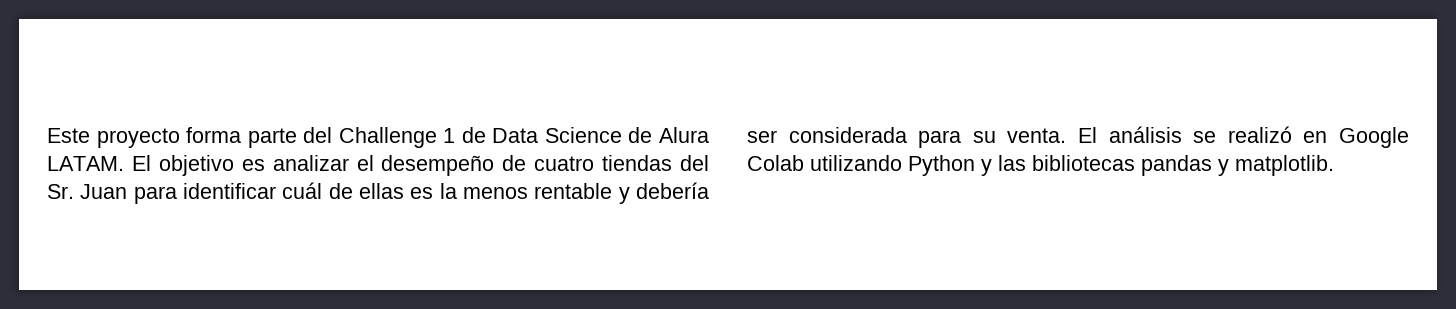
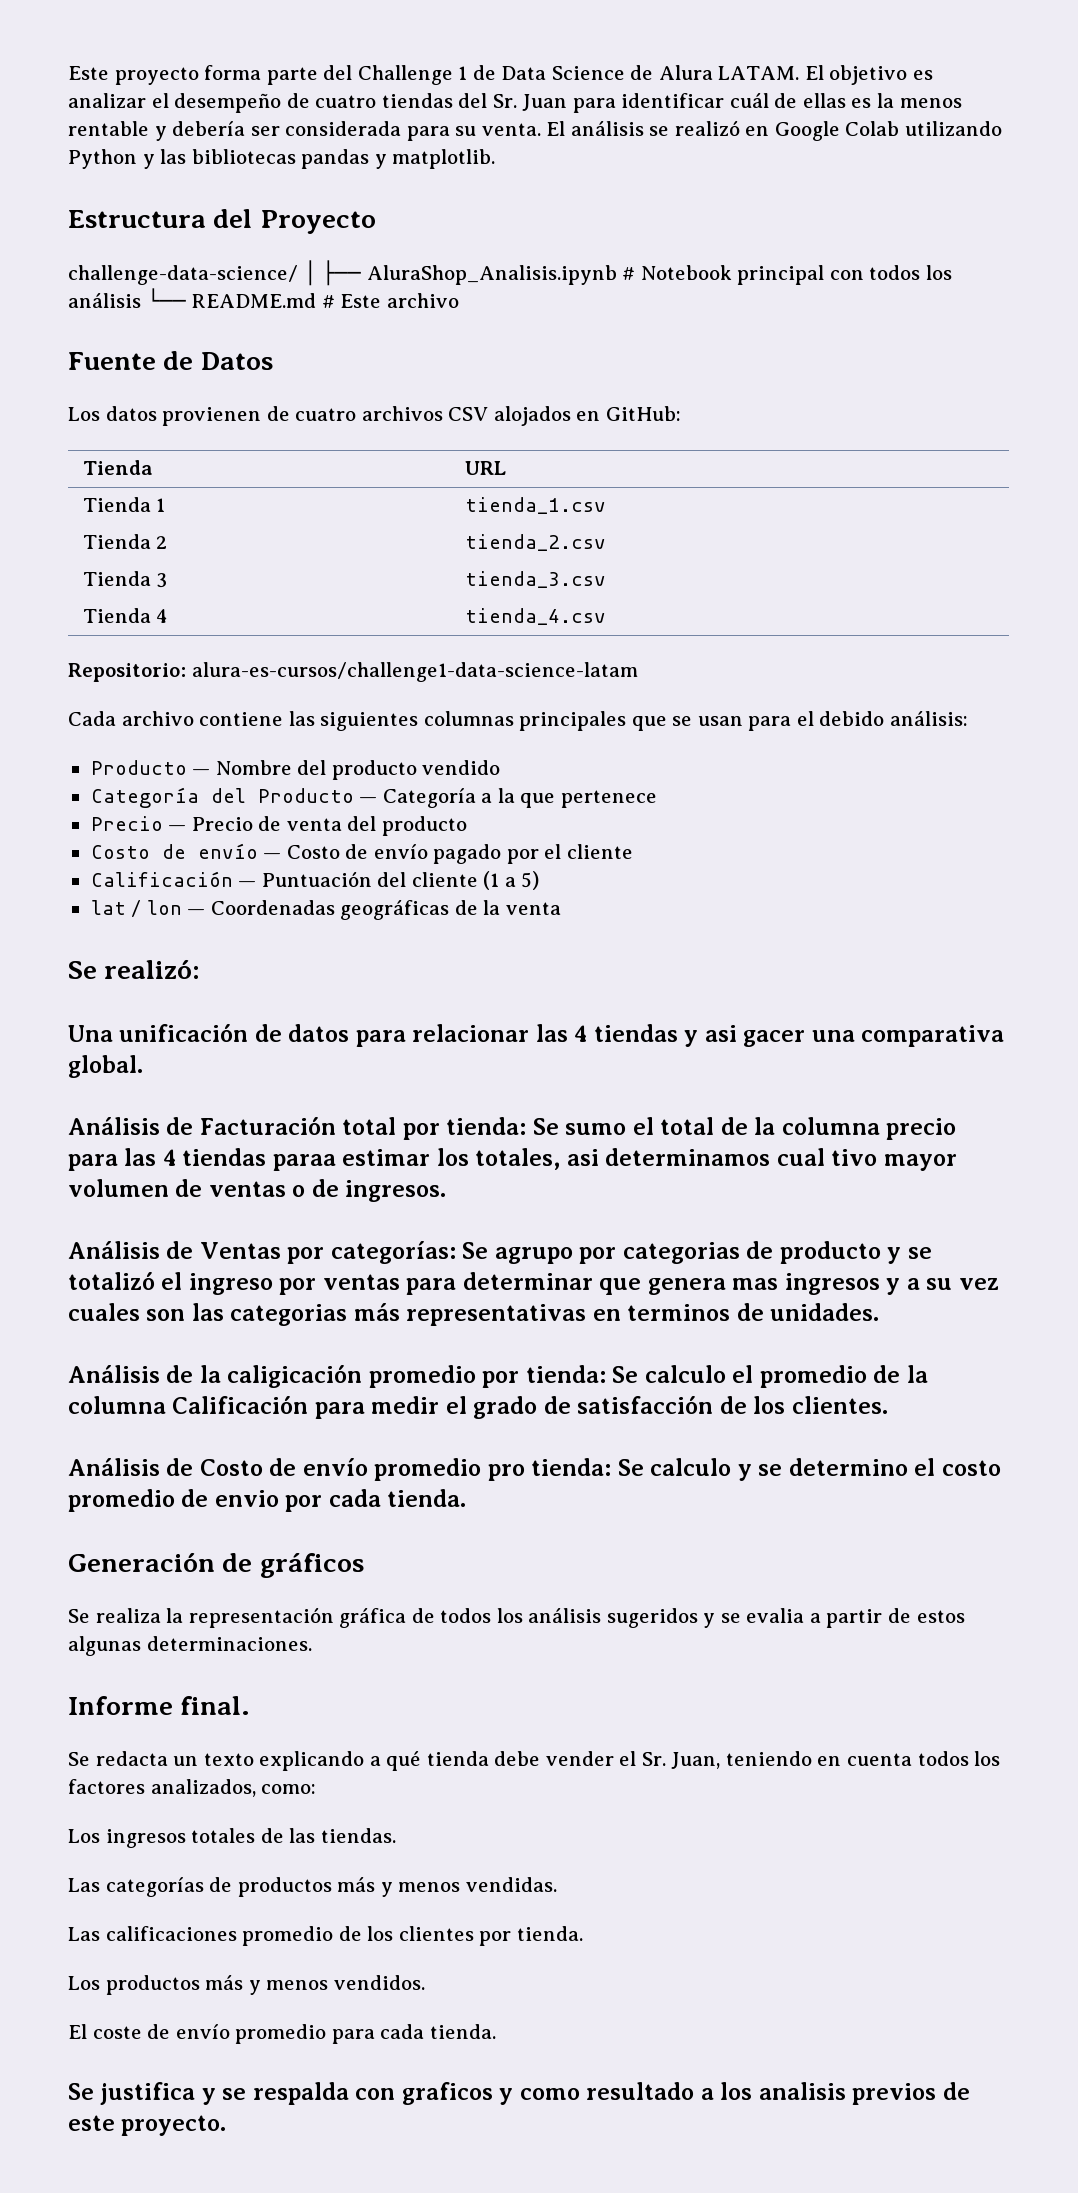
(1334, 165) none -> [68,209,376,234] [68,260,952,286] [68,288,459,308] [68,351,273,370] [68,406,681,426] [82,460,153,475] [464,461,506,475] [82,497,166,512] [464,497,606,514] [82,534,168,549] [464,534,606,551] [82,571,168,588] [464,571,606,588] [82,608,169,623] [464,608,606,625] [68,662,638,682] [68,711,968,731] [90,760,501,780] [90,787,657,808] [90,816,467,836] [90,843,633,864] [90,871,540,890] [90,900,561,920] [68,959,201,979] [68,1023,1005,1047] [68,1055,143,1078] [68,1116,957,1140] [68,1148,957,1171] [68,1179,447,1202] [68,1241,932,1264] [68,1271,999,1295] [68,1303,880,1326] [68,1364,928,1388] [68,1395,888,1419] [68,1458,1001,1481] [68,1489,467,1512] [68,1552,364,1578] [68,1607,965,1628] [68,1636,312,1656] [68,1696,251,1715] [68,1751,1001,1771] [68,1779,317,1797] [68,1828,396,1848] [68,1877,557,1897] [68,1926,583,1946] [68,1975,425,1995] [68,2024,496,2044] [68,2082,970,2105] [68,2115,227,2136] // Estructura del Proyecto // challenge-data-science/ │ ├── AluraShop_Analisis.ipynb # Notebook principal con todos los análisis └── README.md # Este archivo // Fuente de Datos // Los datos provienen de cuatro archivos CSV alojados en GitHub: // Tienda | URL // Tienda 1 | tienda_1.csv // Tienda 2 | tienda_2.csv // Tienda 3 | tienda_3.csv // Tienda 4 | tienda_4.csv // Repositorio: alura-es-cursos/challenge1-data-science-latam // Cada archivo contiene las siguientes columnas principales que se usan para el debido análisis: // Producto — Nombre del producto vendido // Categoría del Producto — Categoría a la que pertenece // Precio — Precio de venta del producto // Costo de envío — Costo de envío pagado por el cliente // Calificación — Puntuación del cliente (1 a 5) // lat / lon — Coordenadas geográficas de la venta // Se realizó: // Una unificación de datos para relacionar las 4 tiendas y asi gacer una comparativa global. // Análisis de Facturación total por tienda: Se sumo el total de la columna precio para las 4 tiendas paraa estimar los totales, asi determinamos cual tivo mayor volumen de ventas o de ingresos. // Análisis de Ventas por categorías: Se agrupo por categorias de producto y se totalizó el ingreso por ventas para determinar que genera mas ingresos y a su vez cuales son las categorias más representativas en terminos de unidades. // Análisis de la caligicación promedio por tienda: Se calculo el promedio de la columna Calificación para medir el grado de satisfacción de los clientes. // Análisis de Costo de envío promedio pro tienda: Se calculo y se determino el costo promedio de envio por cada tienda. // Generación de gráficos // Se realiza la representación gráfica de todos los análisis sugeridos y se evalia a partir de estos algunas determinaciones. // Informe final. // Se redacta un texto explicando a qué tienda debe vender el Sr. Juan, teniendo en cuenta todos los factores analizados, como: // Los ingresos totales de las tiendas. // Las categorías de productos más y menos vendidas. // Las calificaciones promedio de los clientes por tienda. // Los productos más y menos vendidos. // El coste de envío promedio para cada tienda. // Se justifica y se respalda con graficos y como resultado a los analisis previos de este proyecto.

